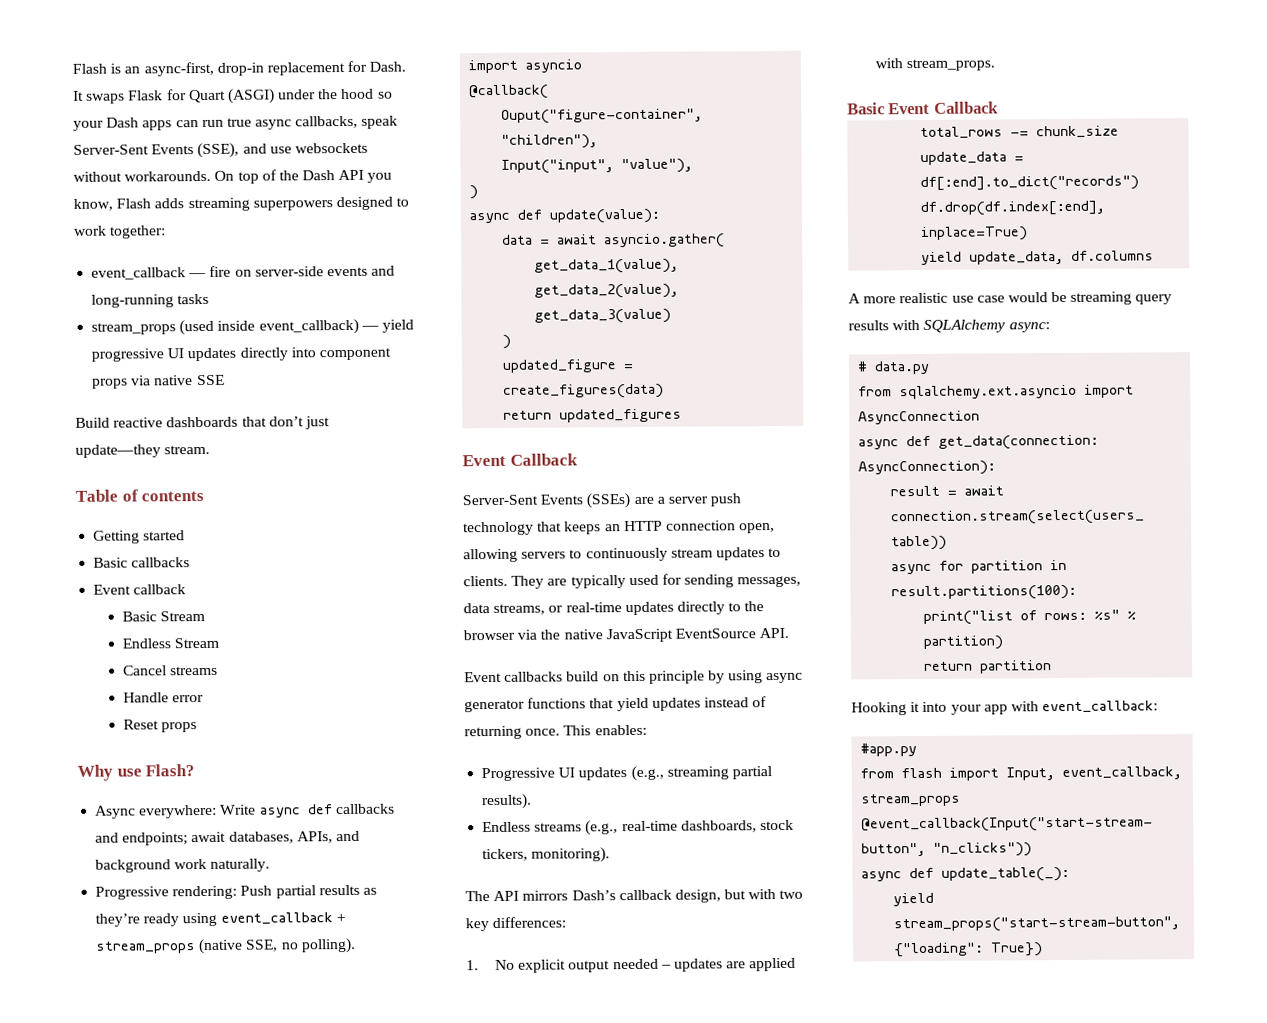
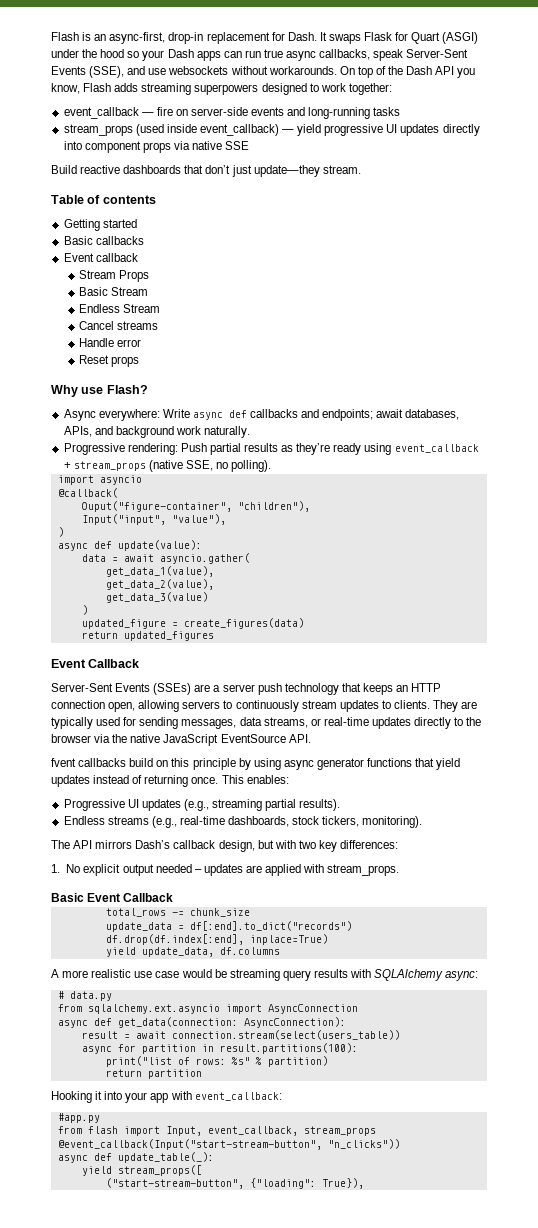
(187, 589) none -> [79,270,150,282] // Stream Props
[464,671,502,683] Event -> [51,758,76,767] fvent
[893,916,1181,933] [894,942,1044,958] stream_props("start-stream-button", {"loading": True}) -> [117,1165,202,1176] [105,1178,364,1189] stream_props([ // ("start-stream-button", {"loading": True}),

